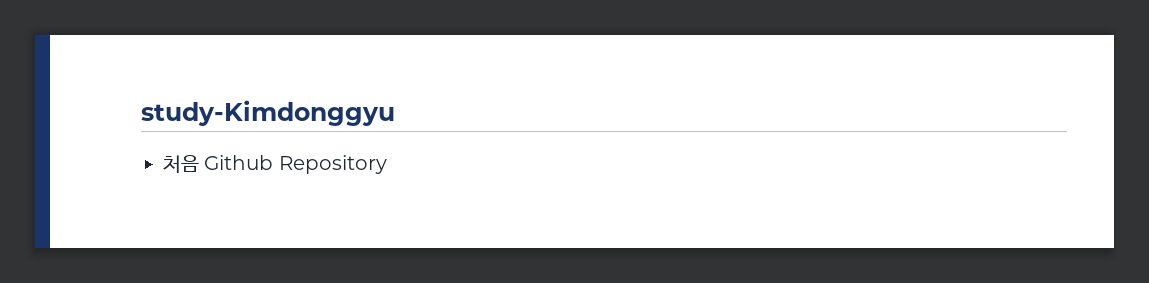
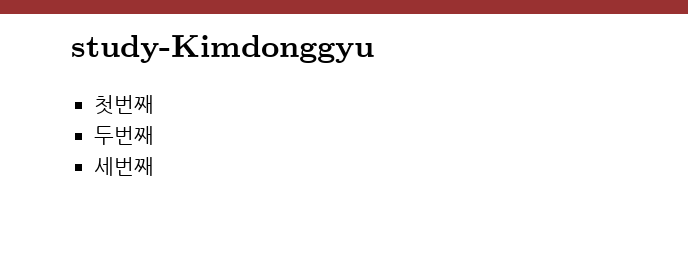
[163,155,387,174] 처음 Github Repository -> [93,95,154,115] [93,126,154,145] [93,157,154,176] 첫번째 // 두번째 // 세번째

